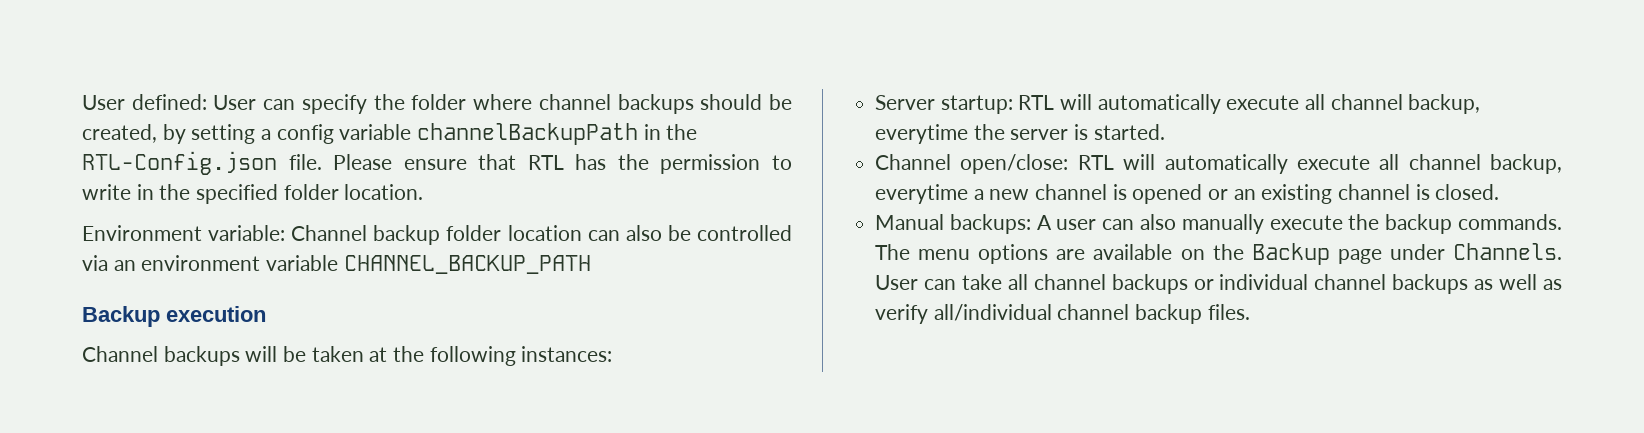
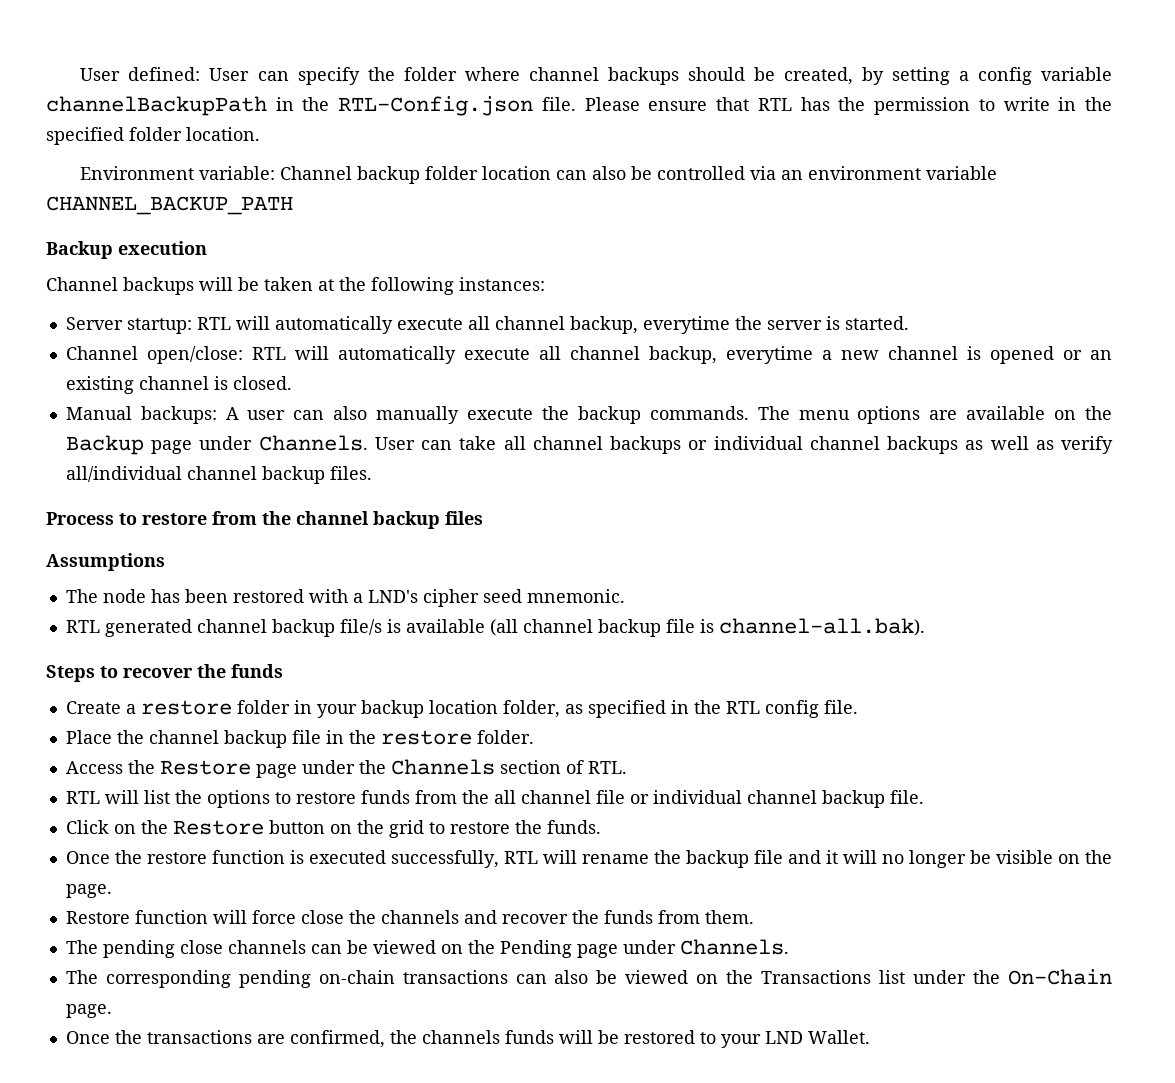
(1250, 312) none -> [46,511,483,529] [46,553,165,571] [65,589,625,607] [65,618,925,637] [46,664,283,682] [65,700,858,718] [65,730,534,748] [65,759,627,778] [65,790,924,808] [65,820,601,838] [65,850,1112,868] [65,884,112,898] [65,910,754,924] [65,939,789,958] [65,969,1113,988] [65,1004,112,1018] [65,1030,870,1048] // Process to restore from the channel backup files // Assumptions // The node has been restored with a LND's cipher seed mnemonic. // RTL generated channel backup file/s is available (all channel backup file is channel-all.bak). // Steps to recover the funds // Create a restore folder in your backup location folder, as specified in the RTL config file. // Place the channel backup file in the restore folder. // Access the Restore page under the Channels section of RTL. // RTL will list the options to restore funds from the all channel file or individual channel backup file. // Click on the Restore button on the grid to restore the funds. // Once the restore function is executed successfully, RTL will rename the backup file and it will no longer be visible on the page. // Restore function will force close the channels and recover the funds from them. // The pending close channels can be viewed on the Pending page under Channels. // The corresponding pending on-chain transactions can also be viewed on the Transactions list under the On-Chain page. // Once the transactions are confirmed, the channels funds will be restored to your LND Wallet.

